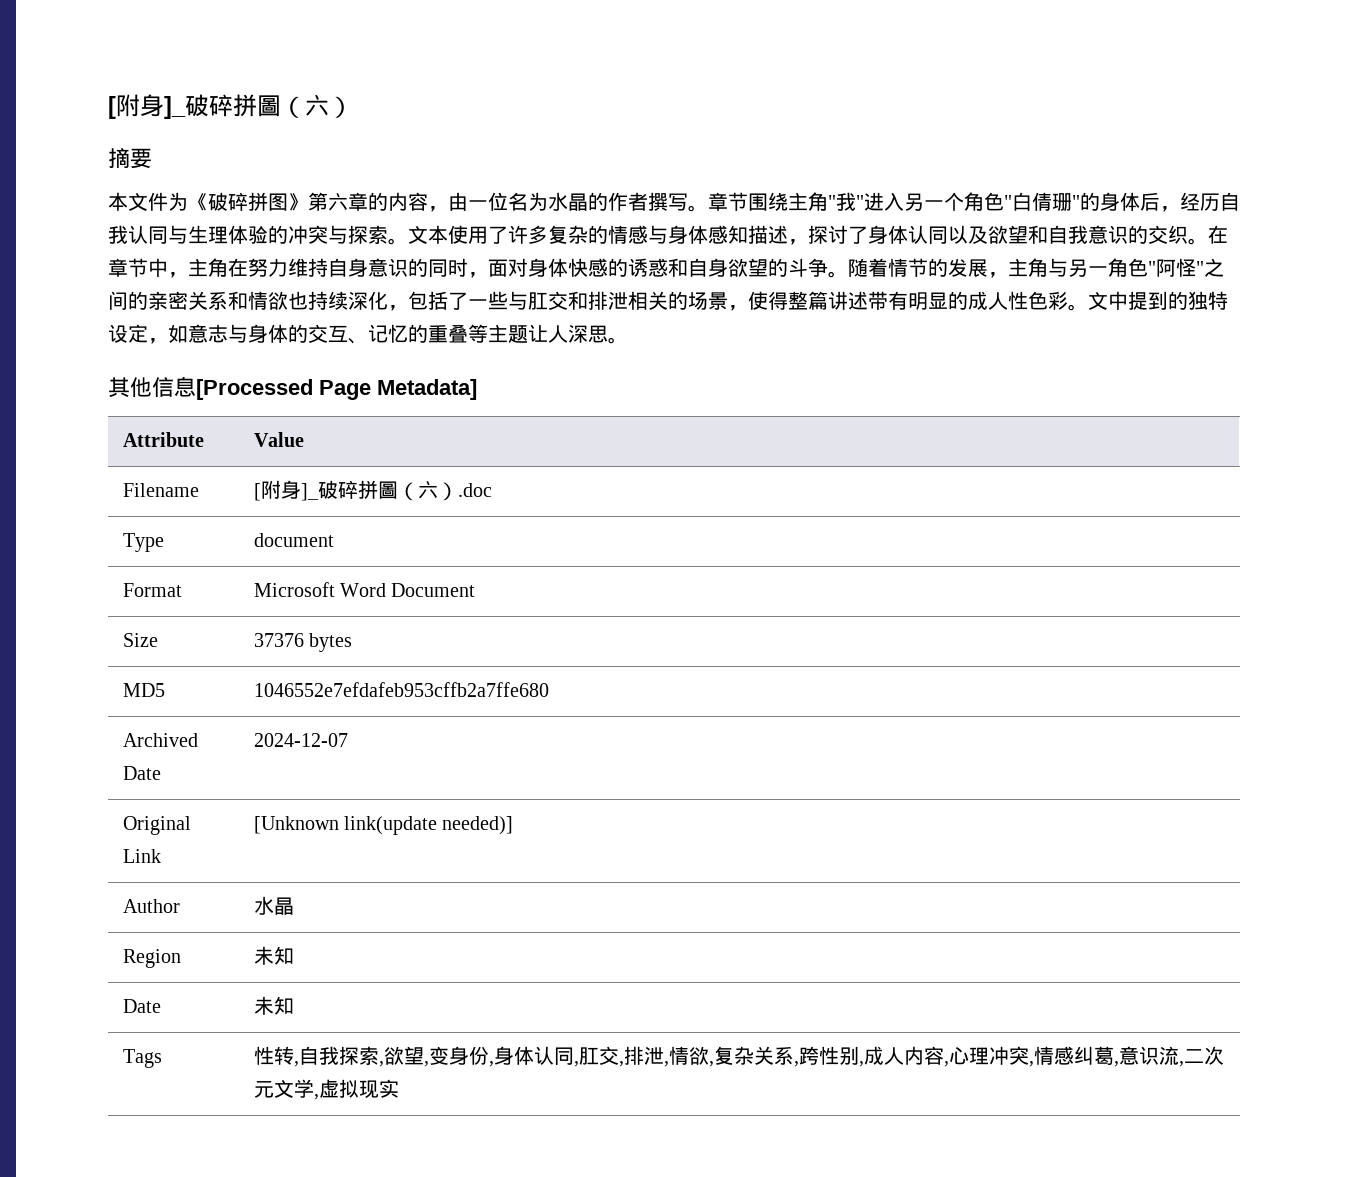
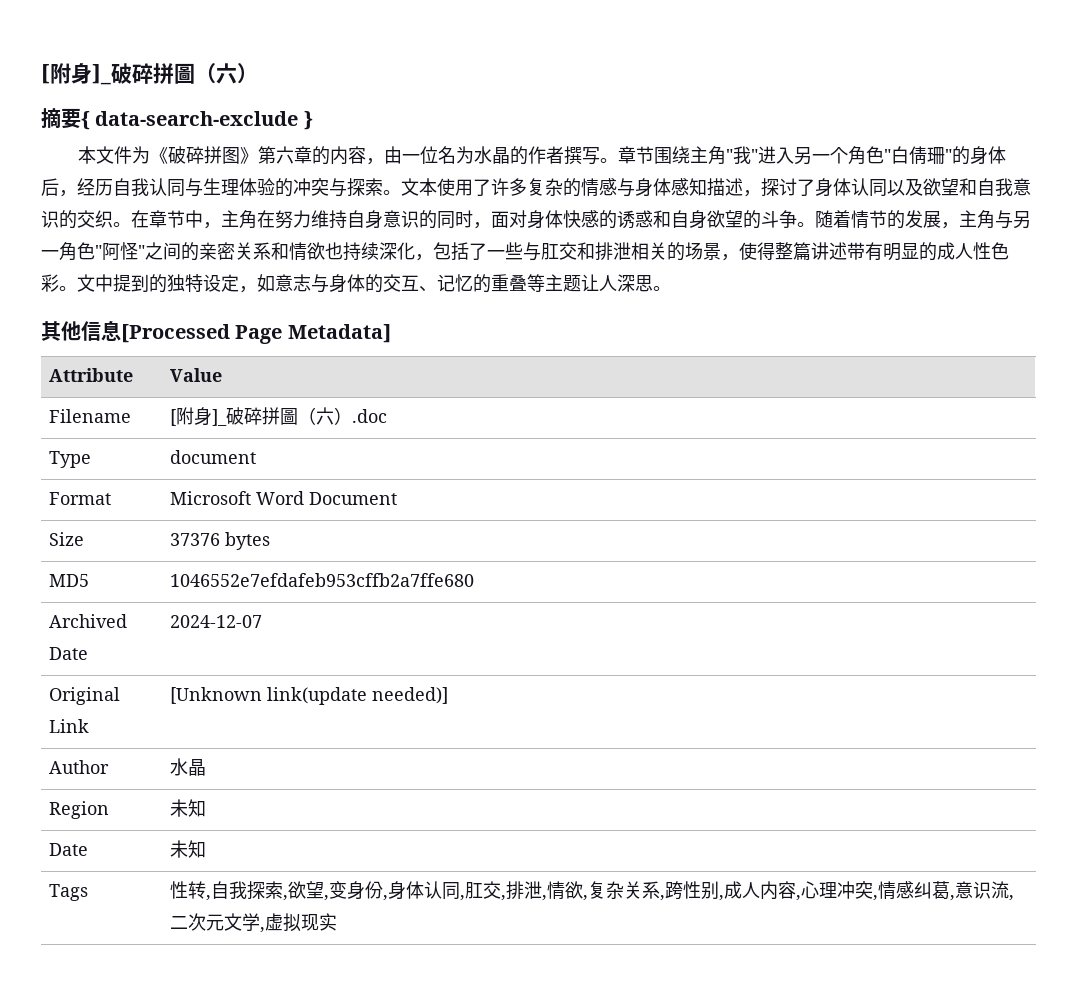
(152, 158) none -> [81,111,313,130] { data-search-exclude }

